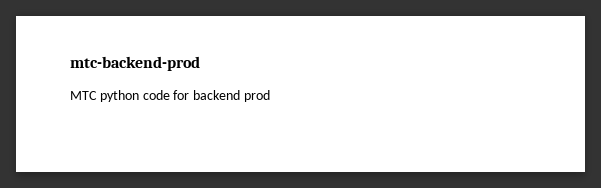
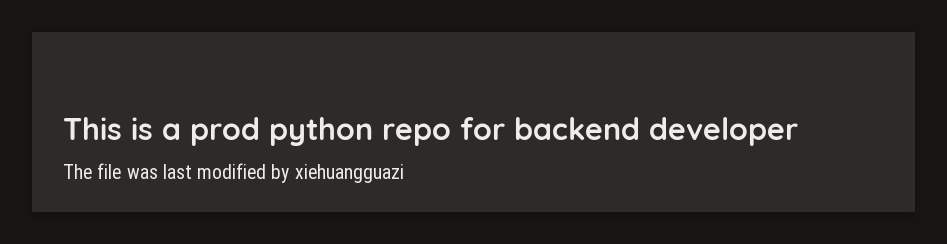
[70,56,200,71] [70,90,270,102] mtc-backend-prod // MTC python code for backend prod -> [63,117,798,146] [63,163,404,183] This is a prod python repo for backend developer // The file was last modified by xiehuangguazi

